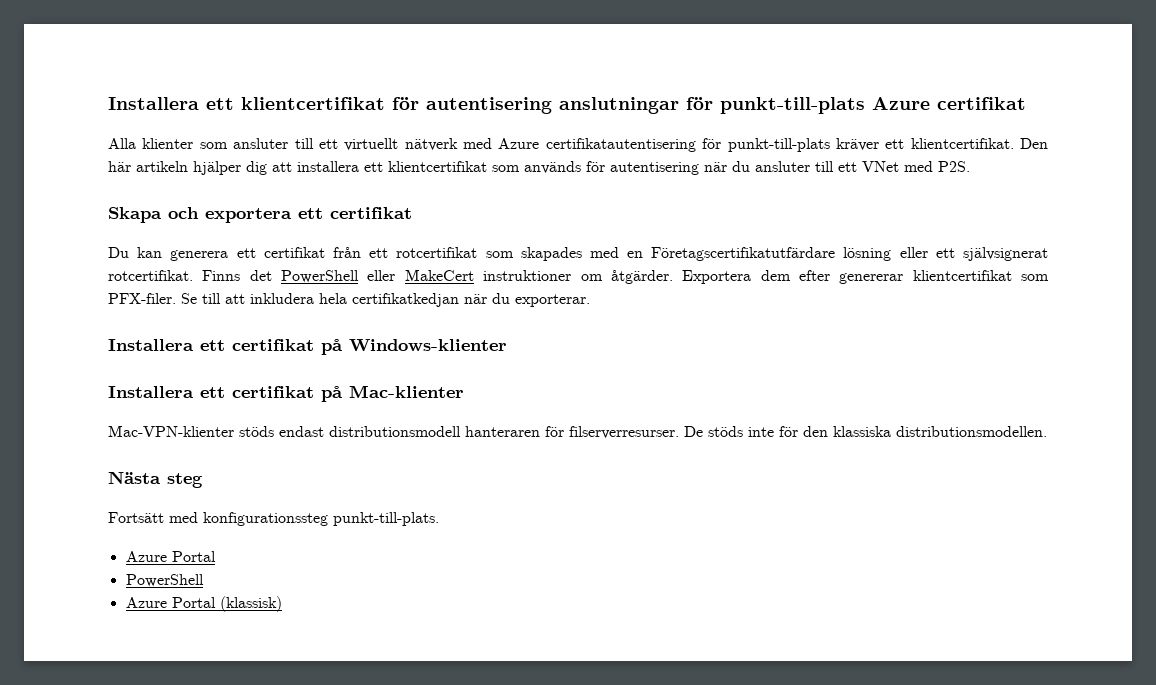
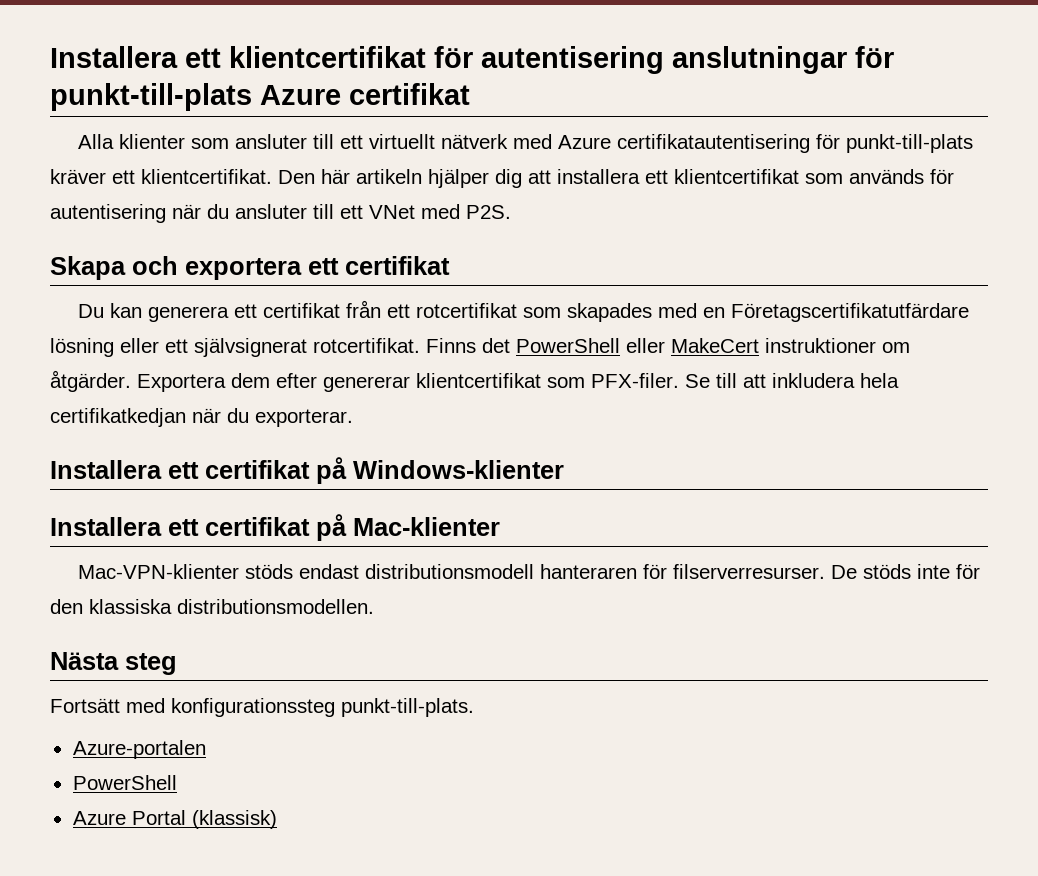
[125,551,216,562] Azure Portal -> [72,740,206,759] Azure-portalen

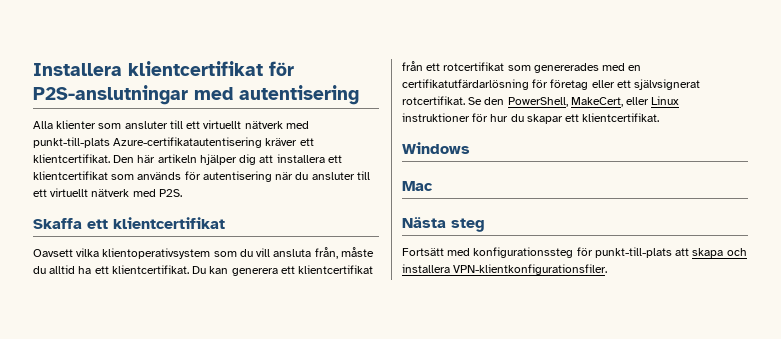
[50,46,221,68] Installera ett -> [33,63,122,76] Installera
[481,46,894,74] [50,83,470,111] autentisering anslutningar för punkt-till-plats Azure certifikat -> [33,85,359,105] P2S-anslutningar med autentisering
[557,134,973,153] Azure certifikatautentisering för punkt-till-plats -> [33,137,263,148] punkt-till-plats Azure-certifikatautentisering
[369,205,415,219] VNet -> [50,188,130,197] virtuellt nätverk
[50,256,450,280] Skapa och exportera ett certifikat // -> [33,217,225,229] [33,247,374,259] [33,265,189,274] Skaffa ett klientcertifikat // Oavsett vilka klientoperativsystem som du vill ansluta från, måste du alltid ha ett klientcertifikat.
[262,303,340,318] certifikat -> [298,265,374,274] klientcertifikat
[566,303,652,322] skapades -> [533,63,599,73] genererades
[730,303,969,322] [50,338,114,357] Företagscertifikatutfärdare lösning -> [402,79,589,90] certifikatutfärdarlösning för företag
[426,338,910,353] [50,370,899,392] [50,408,353,427] [50,457,564,484] [50,514,500,541] [77,564,980,579] [50,599,374,614] Finns det PowerShell eller MakeCert instruktioner om åtgärder. Exportera dem efter genererar klientcertifikat som PFX-filer. Se till att inkludera hela certifikatkedjan när du exporterar. // Installera ett certifikat på Windows-klienter // Installera ett certifikat på Mac-klienter // Mac-VPN-klienter stöds endast distributionsmodell hanteraren för filserverresurser. De stöds inte för den klassiska distributionsmodellen. -> [468,96,680,107] [402,113,660,124] [402,142,470,154] [402,181,433,191] Se den PowerShell, MakeCert, eller Linux instruktioner för hur du skapar ett klientcertifikat. // Windows // Mac
[341,698,474,717] [72,740,206,759] [72,775,177,790] [72,810,277,829] punkt-till-plats. // Azure-portalen // PowerShell // Azure Portal (klassisk) -> [576,247,747,258] [402,264,608,275] för punkt-till-plats att skapa och installera VPN-klientkonfigurationsfiler.

